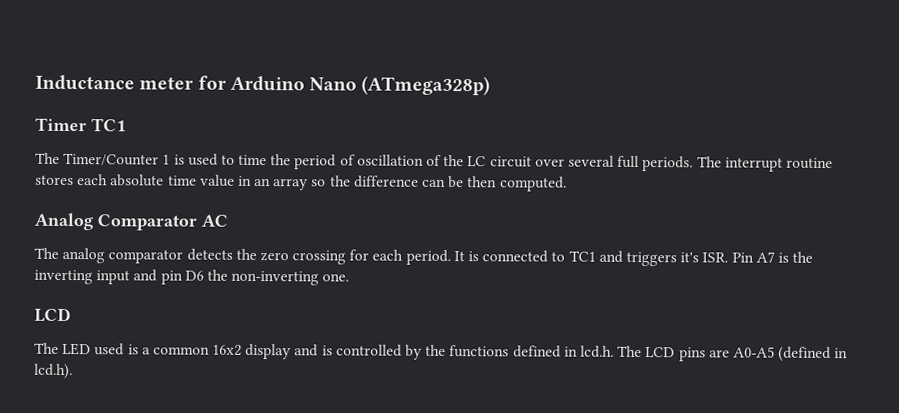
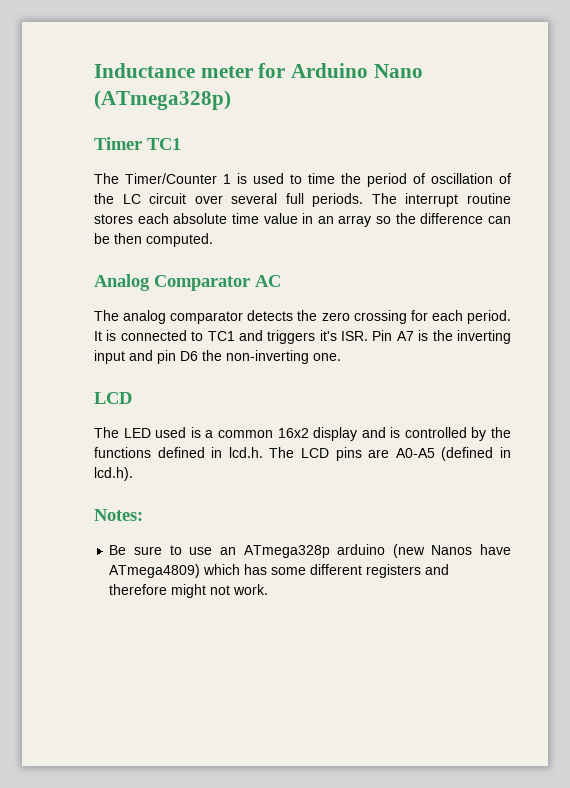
(73, 371) none -> [94,509,143,521] [109,544,511,558] [109,564,450,578] [109,584,269,598] // Notes: // Be sure to use an ATmega328p arduino (new Nanos have ATmega4809) which has some different registers and therefore might not work.

